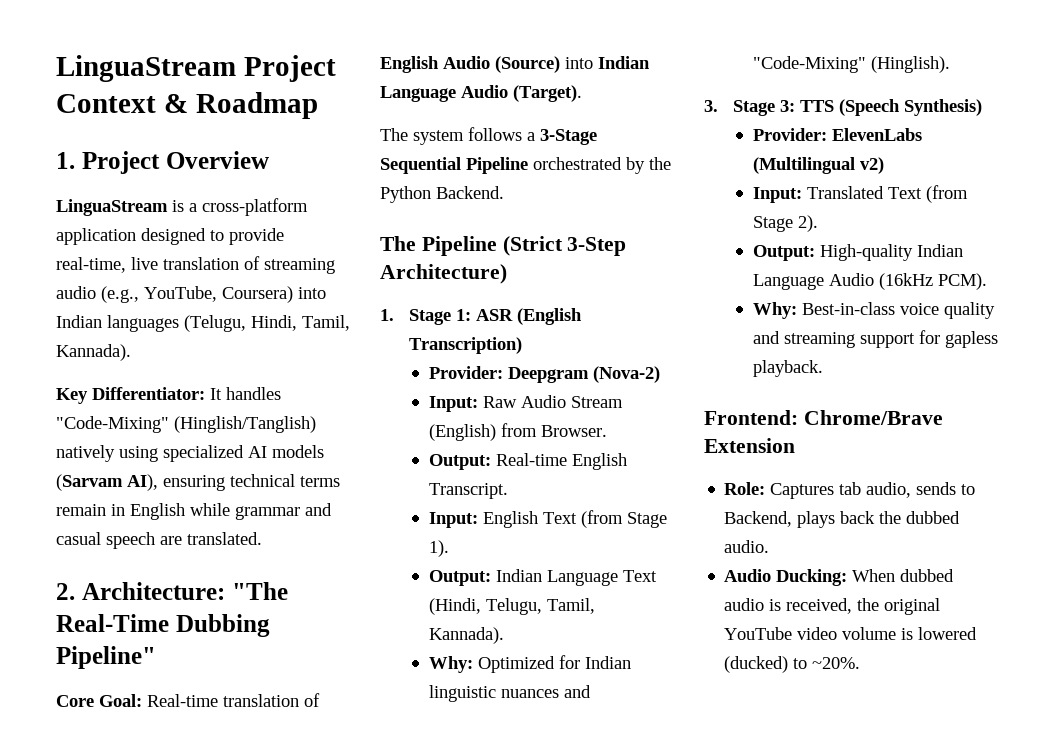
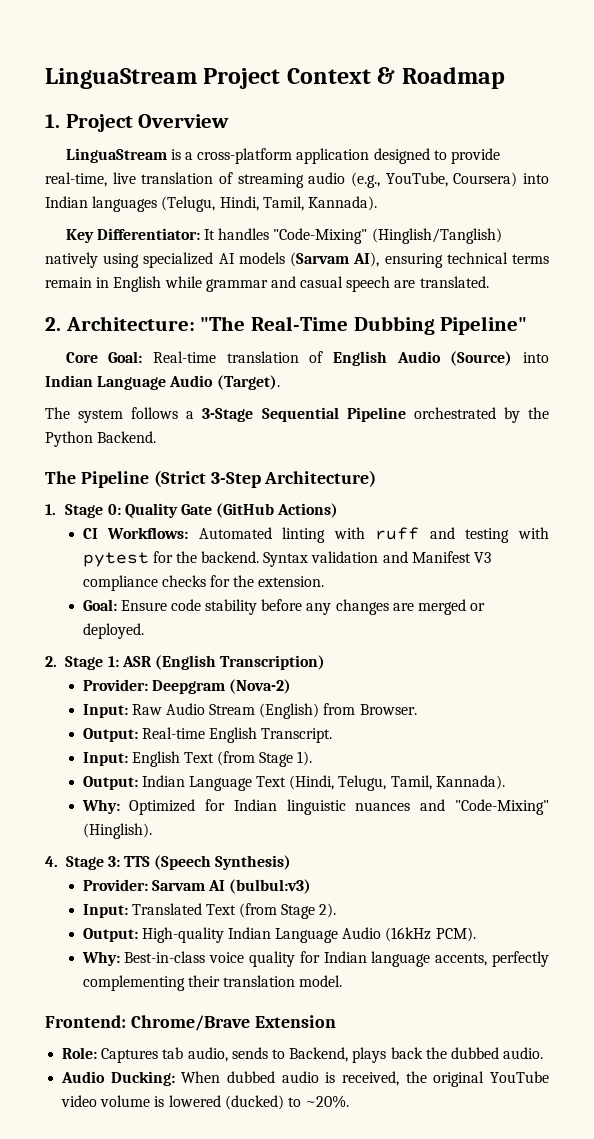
(451, 317) none -> [107,503,339,518] [82,527,549,543] [82,551,491,567] [82,575,325,591] [82,599,486,615] [82,623,144,639] [45,656,104,670] 0: Quality Gate (GitHub Actions) // CI Workflows: Automated linting with ruff and testing with pytest for the backend. Syntax validation and Manifest V3 compliance checks for the extension. // Goal: Ensure code stability before any changes are merged or deployed. // 2. Stage
[704,100,718,112] 3. -> [45,856,58,867] 4.
[831,128,922,141] [752,157,884,174] ElevenLabs (Multilingual v2) -> [151,879,312,894] Sarvam AI (bulbul:v3)
[752,330,998,348] [752,360,823,377] and streaming support for gapless playback. -> [299,951,549,967] [82,975,343,991] for Indian language accents, perfectly complementing their translation model.

